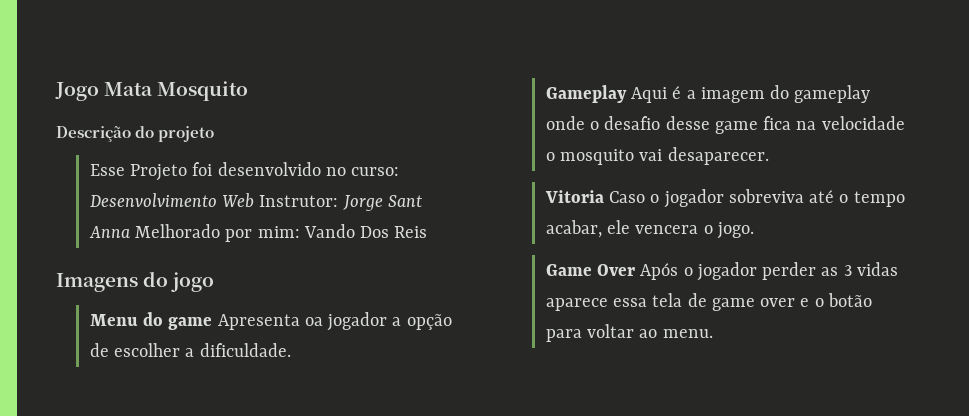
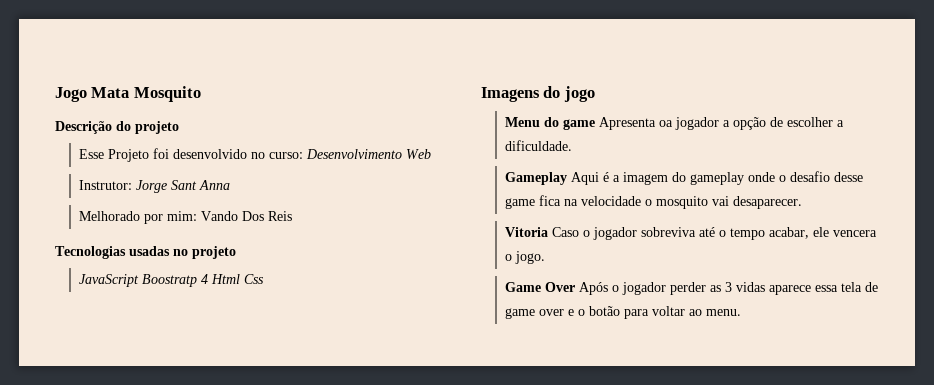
(254, 200) none -> (432, 154) //
(130, 232) none -> (231, 185) //
(428, 232) none -> [55,246,236,259] [79,274,265,287] // Tecnologias usadas no projeto // JavaScript Boostratp 4 Html Css

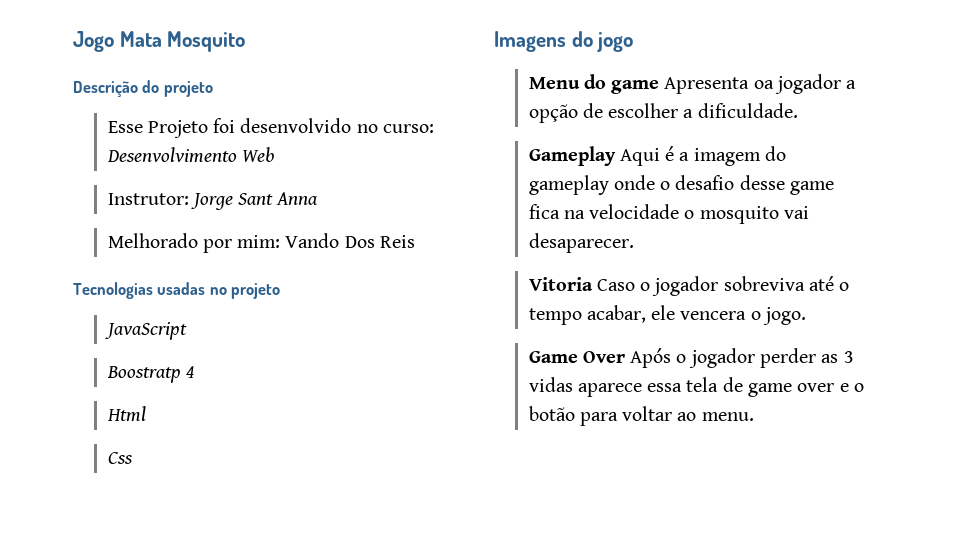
(140, 280) none -> (187, 331) //
(209, 279) none -> (194, 372) //
(241, 279) none -> (146, 414) //

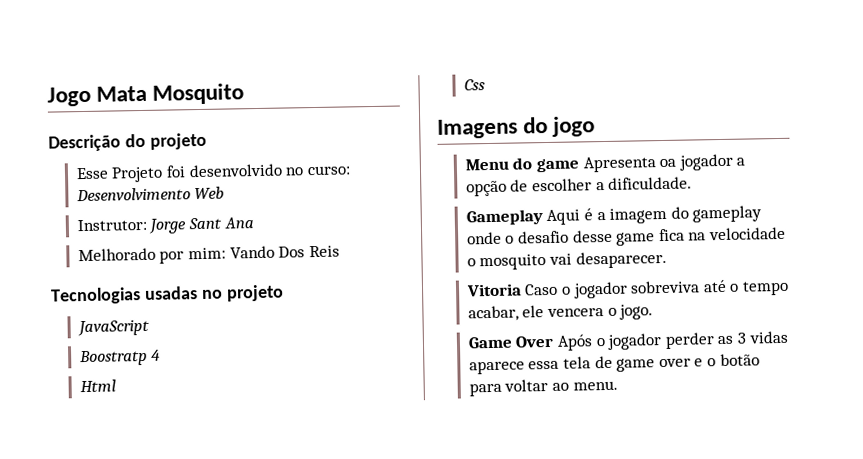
[276,192,319,205] Anna -> [223,217,254,229] Ana

